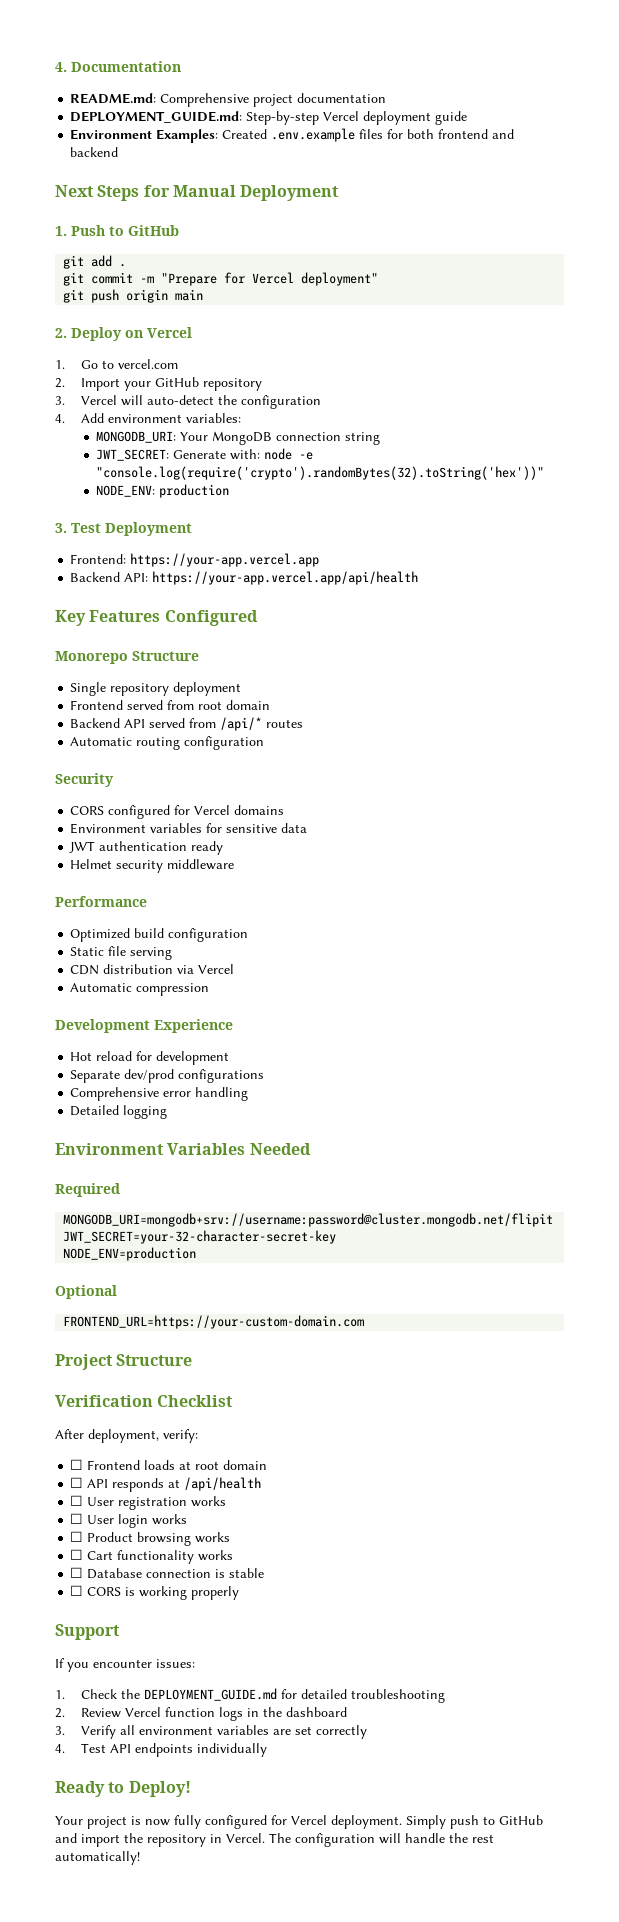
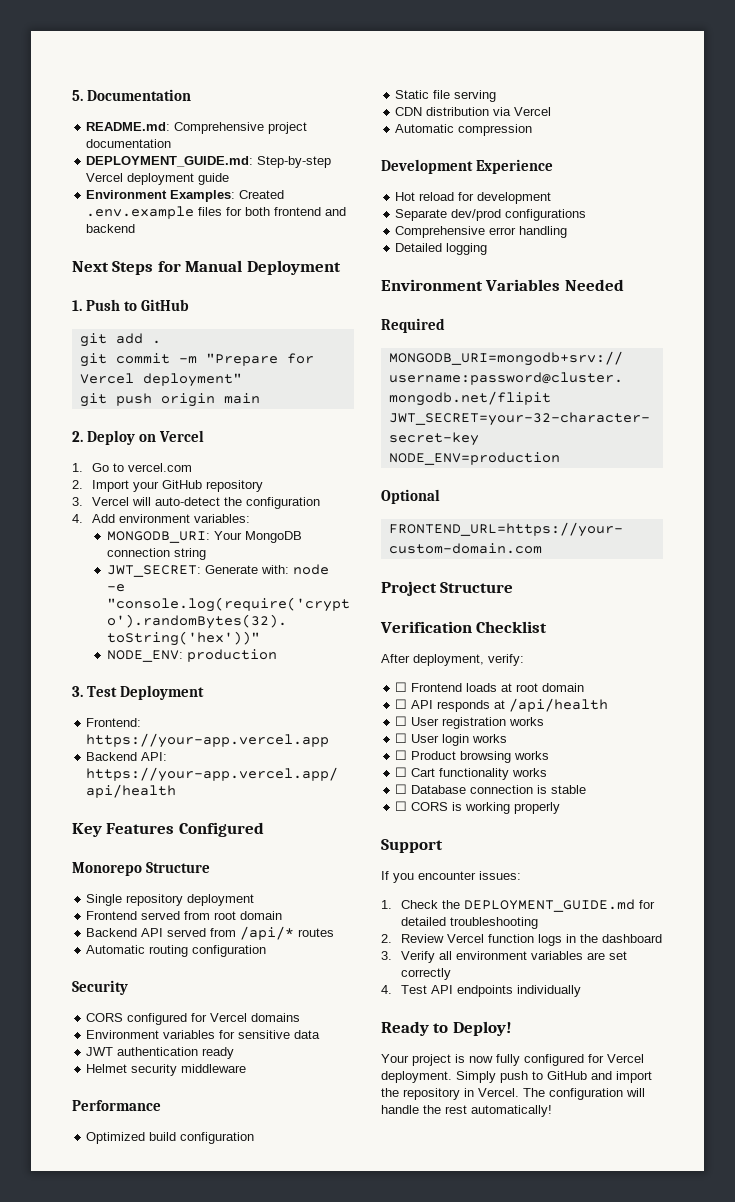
[55,62,67,72] 4. -> [72,90,83,101] 5.

